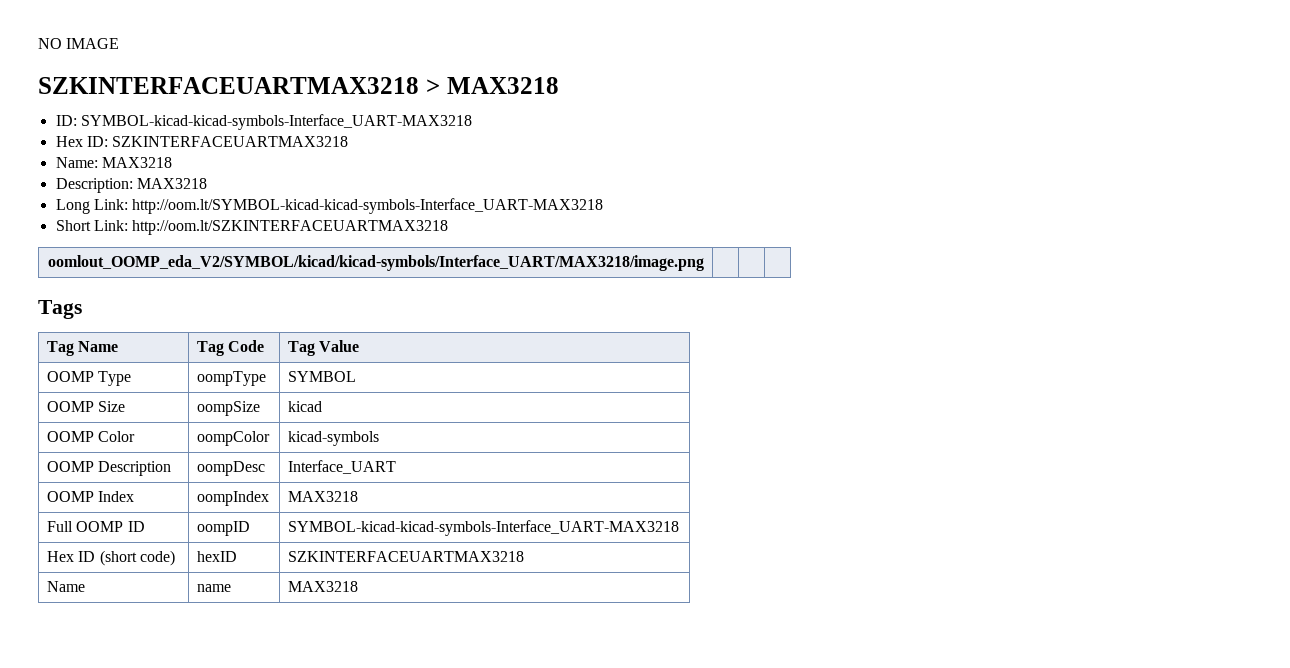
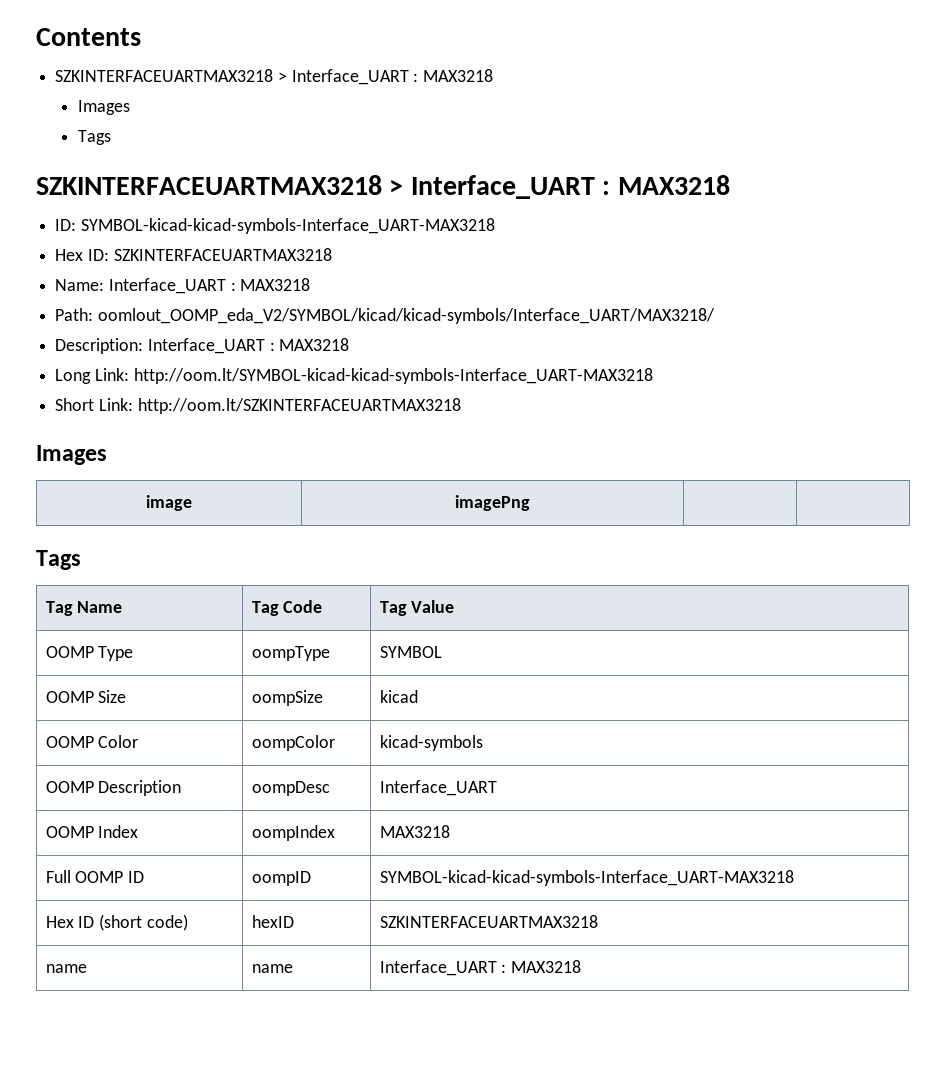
[38,38,120,49] [38,77,440,94] NO IMAGE // SZKINTERFACEUARTMAX3218 > -> [36,28,141,46] [55,69,494,85] [77,100,130,115] [77,130,111,145] [36,175,611,199] Contents // SZKINTERFACEUARTMAX3218 > Interface_UART : MAX3218 // Images // Tags // SZKINTERFACEUARTMAX3218 > Interface_UART :
[101,157,172,168] MAX3218 -> [108,278,311,294] [55,308,715,324] Interface_UART : MAX3218 // Path: oomlout_OOMP_eda_V2/SYMBOL/kicad/kicad-symbols/Interface_UART/MAX3218/
(133, 185) none -> [147,338,275,354] Interface_UART :
[47,255,704,271] // oomlout_OOMP_eda_V2/SYMBOL/kicad/kicad-symbols/Interface_UART/MAX3218/image.png | -> [36,445,107,465] [146,495,192,511] [455,495,530,511] // Images // image | imagePng
[46,581,85,592] [196,584,231,592] Name | name | -> [45,964,87,973] [251,964,293,973] [379,960,507,976] name | name | Interface_UART :

